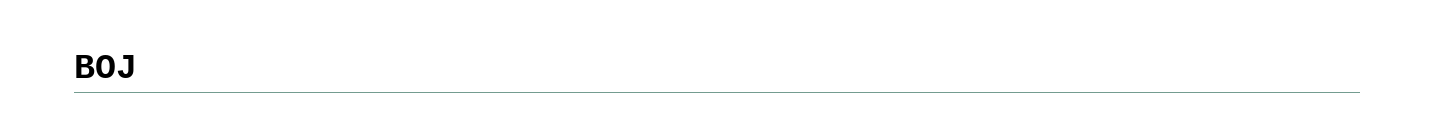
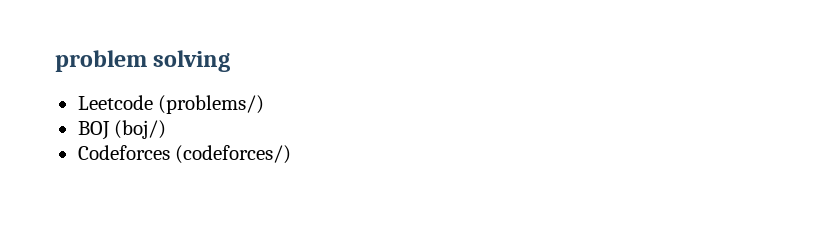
[74,55,137,78] BOJ -> [55,50,231,72] [77,95,265,114] [77,120,167,140] [77,145,292,164] problem solving // Leetcode (problems/) // BOJ (boj/) // Codeforces (codeforces/)

